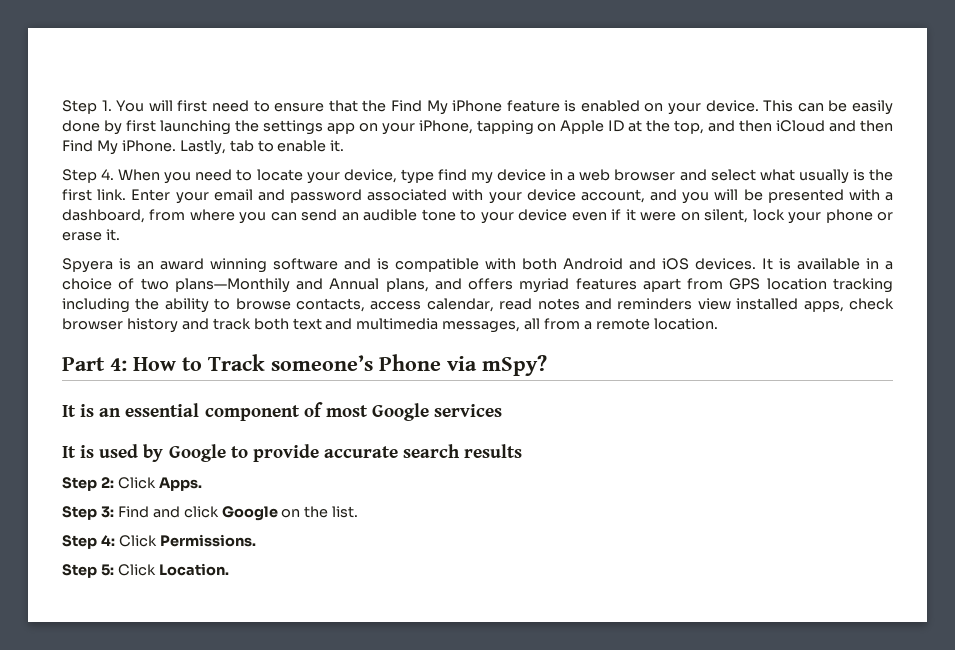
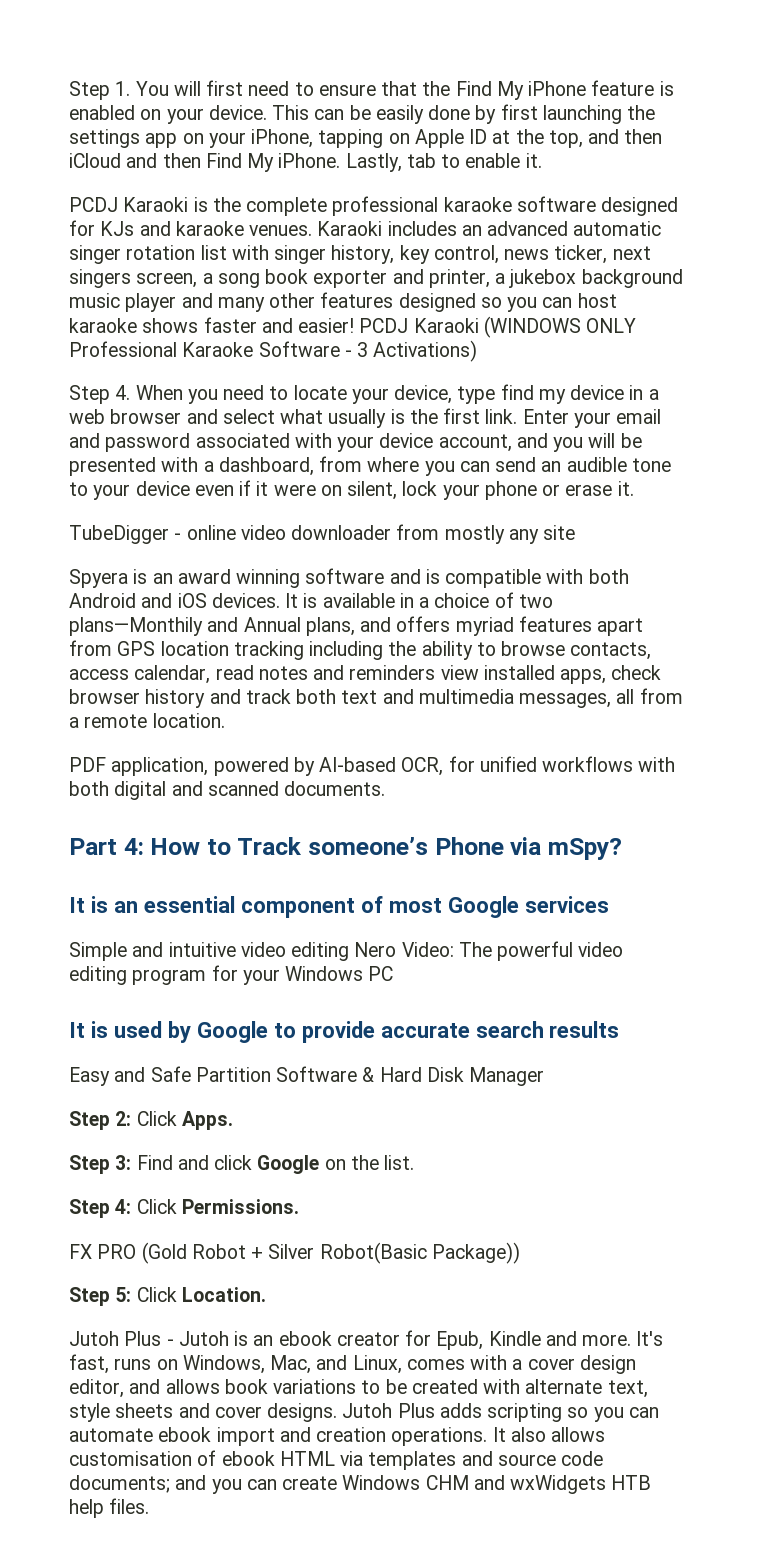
(345, 146) none -> [69,196,679,216] [69,220,662,236] [69,245,651,264] [69,269,683,288] [69,292,617,312] [69,316,637,338] [69,340,478,362] // PCDJ Karaoki is the complete professional karaoke software designed for KJs and karaoke venues. Karaoki includes an advanced automatic singer rotation list with singer history, key control, news ticker, next singers screen, a song book exporter and printer, a jukebox background music player and many other features designed so you can host karaoke shows faster and easier! PCDJ Karaoki (WINDOWS ONLY Professional Karaoke Software - 3 Activations)
(120, 235) none -> [69,524,576,544] // TubeDigger - online video downloader from mostly any site
(718, 324) none -> [69,756,676,776] [69,781,386,800] // PDF application, powered by AI-based OCR, for unified workflows with both digital and scanned documents.
(503, 410) none -> [69,941,624,961] [69,965,394,985] // Simple and intuitive video editing Nero Video: The powerful video editing program for your Windows PC
(523, 451) none -> [69,1066,545,1086] // Easy and Safe Partition Software & Hard Disk Manager
[62,563,229,578] Step 5: Click Location. -> [69,1242,520,1264] [69,1287,266,1306] [69,1330,664,1350] [69,1354,636,1374] [69,1379,648,1398] [69,1403,659,1422] [69,1427,606,1446] [69,1450,604,1470] [69,1475,652,1494] [69,1498,150,1518] FX PRO (Gold Robot + Silver Robot(Basic Package)) // Step 5: Click Location. // Jutoh Plus - Jutoh is an ebook creator for Epub, Kindle and more. It's fast, runs on Windows, Mac, and Linux, comes with a cover design editor, and allows book variations to be created with alternate text, style sheets and cover designs. Jutoh Plus adds scripting so you can automate ebook import and creation operations. It also allows customisation of ebook HTML via templates and source code documents; and you can create Windows CHM and wxWidgets HTB help files.

